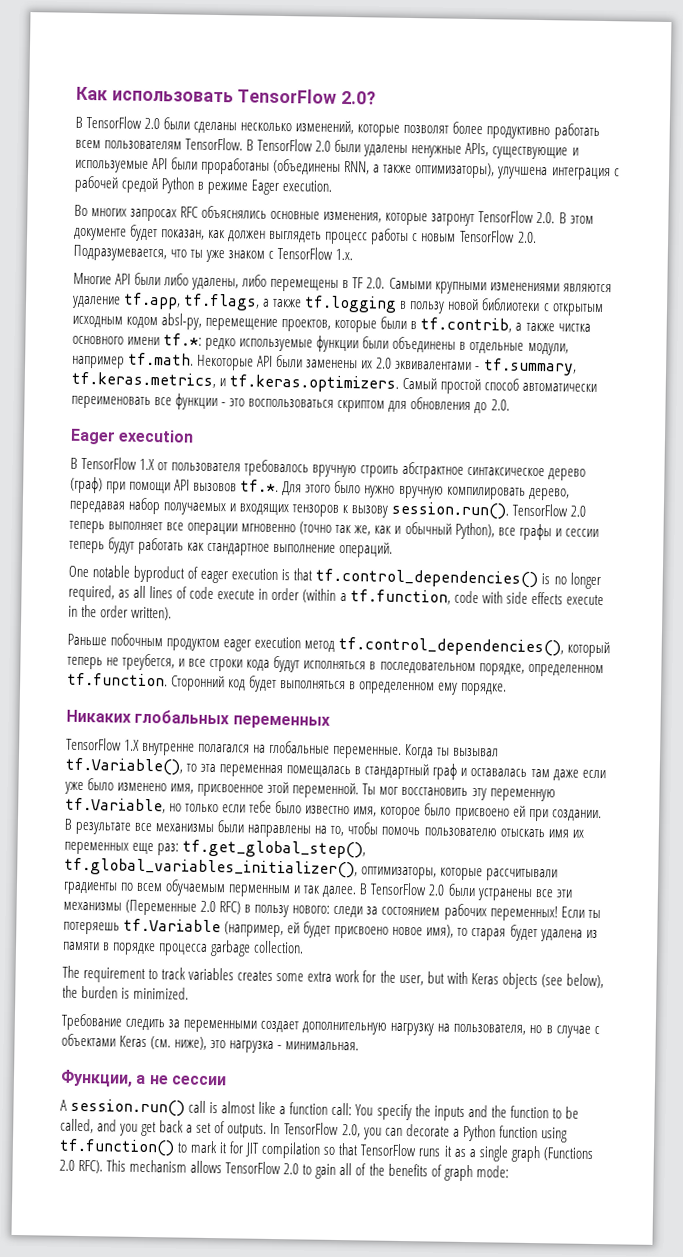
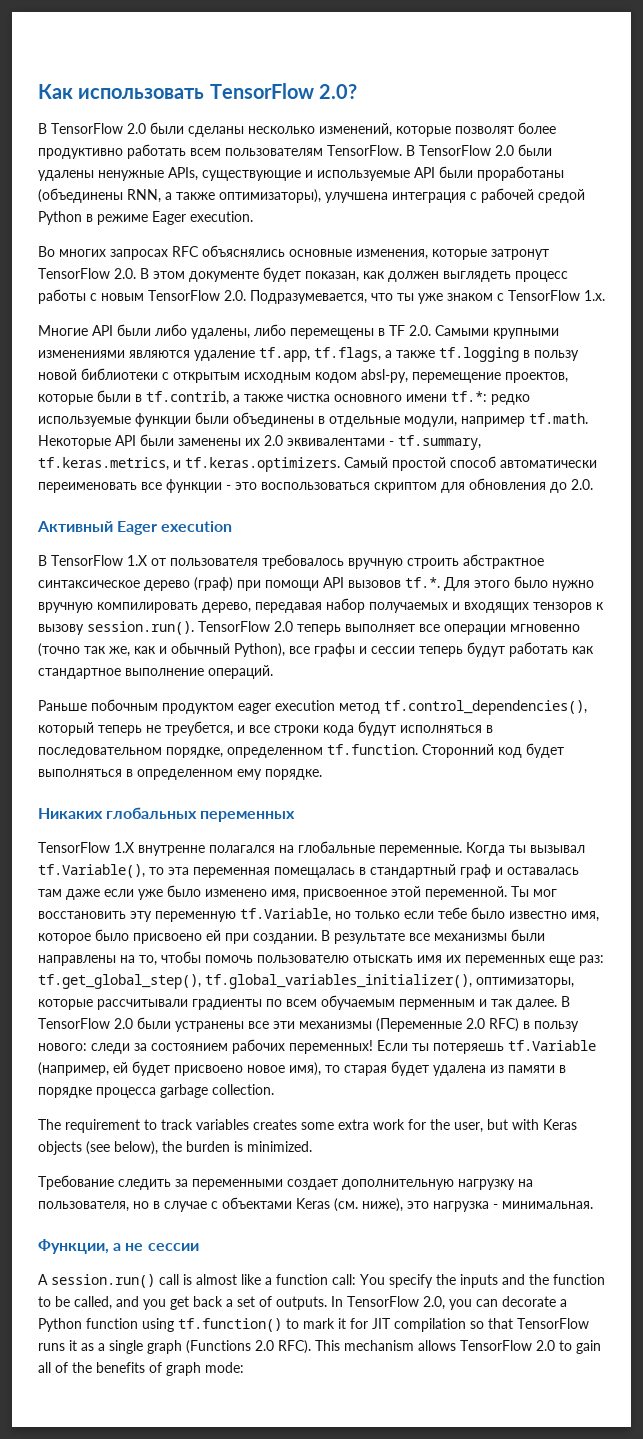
(510, 405) none -> [37,521,113,532] Активный
[68,565,601,590] [68,584,604,606] [68,604,173,621] // One notable byproduct of eager execution is that tf.control_dependencies() is no longer required, as all lines of code execute in order (within a tf.function, code with side effects execute in the order written). -> (273, 672) none

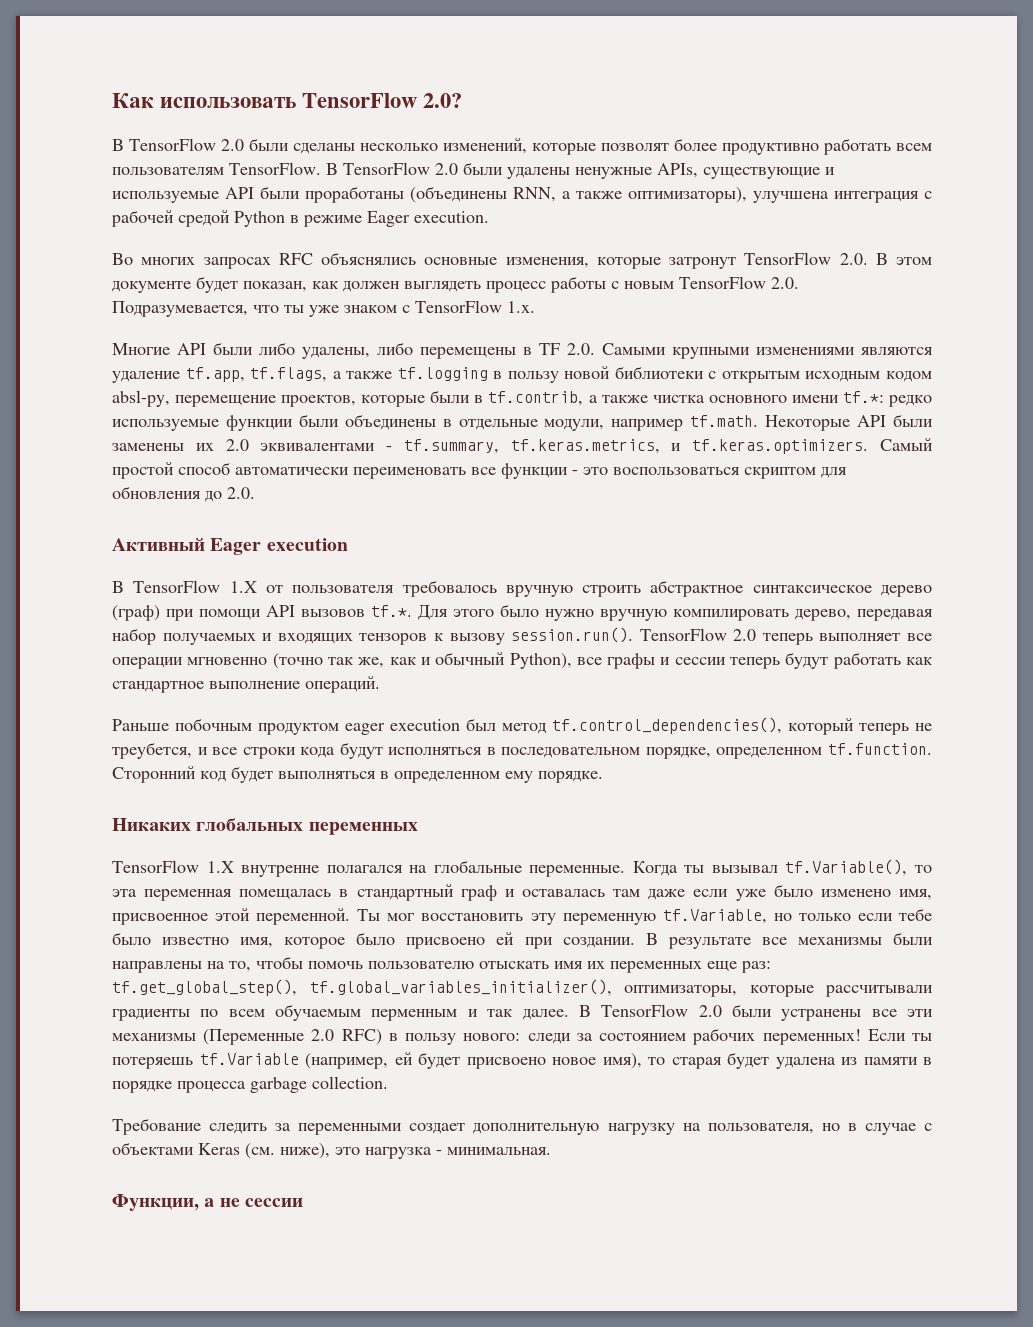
(335, 705) none -> [466,718,496,731] был
[38,1119,577,1133] [38,1141,312,1155] // The requirement to track variables creates some extra work for the user, but with Keras objects (see below), the burden is minimized. -> (388, 1082) none
[38,1274,605,1288] [38,1296,567,1310] [38,1318,589,1332] [38,1340,601,1354] [38,1362,244,1376] // A session.run() call is almost like a function call: You specify the inputs and the function to be called, and you get back a set of outputs. In TensorFlow 2.0, you can decorate a Python function using tf.function() to mark it for JIT compilation so that TensorFlow runs it as a single graph (Functions 2.0 RFC). This mechanism allows TensorFlow 2.0 to gain all of the benefits of graph mode: -> (303, 1202) none

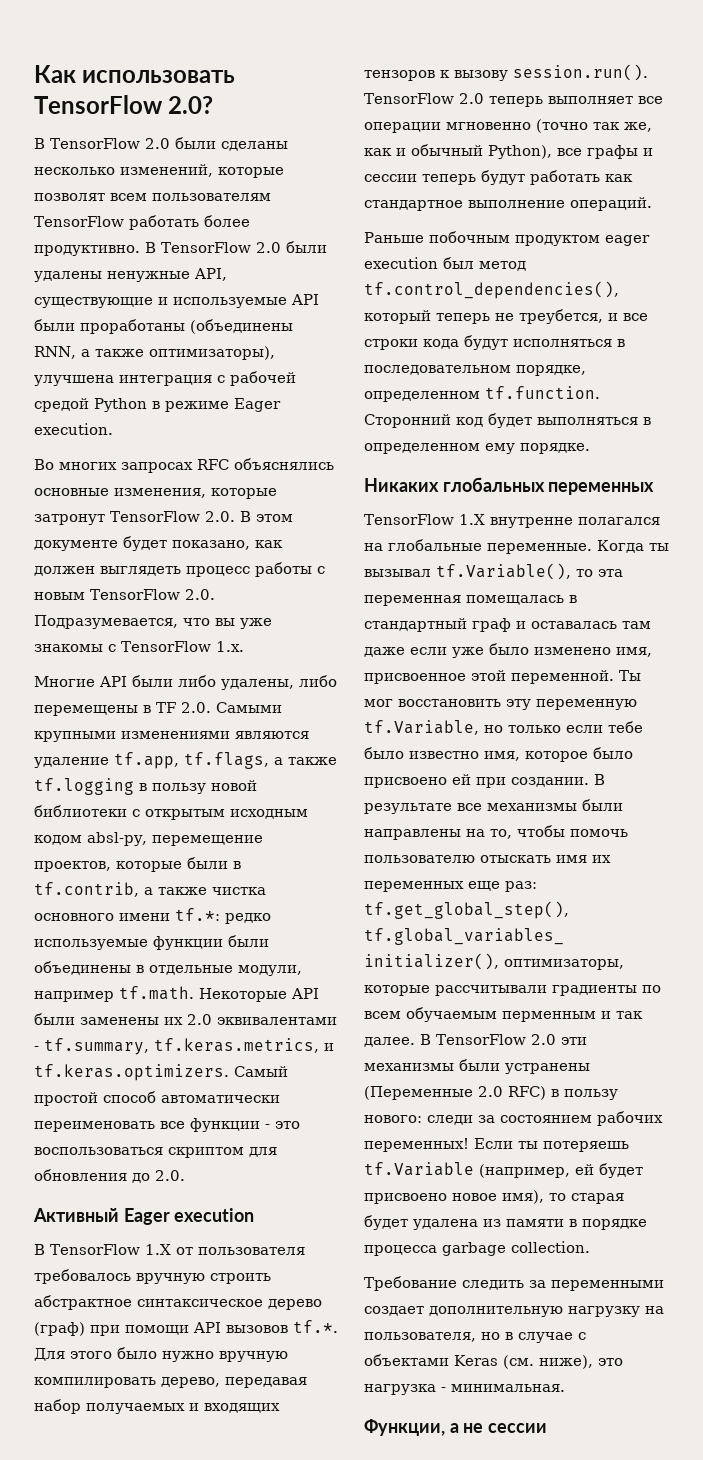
[674,138,932,155] [112,162,321,175] более продуктивно работать всем пользователям TensorFlow. -> [110,193,271,201] [34,215,250,230] [34,245,140,256] всем пользователям TensorFlow работать более продуктивно.
[657,163,698,178] APIs, -> [194,268,227,281] API,
[243,281,307,292] показан, -> [172,540,250,550] показано,
[284,305,397,317] ты уже знаком -> [215,618,272,629] [34,644,103,652] вы уже знакомы
[731,1004,933,1021] [112,1033,196,1041] были устранены все эти механизмы -> [560,1037,587,1045] [364,1059,590,1074] эти механизмы были устранены

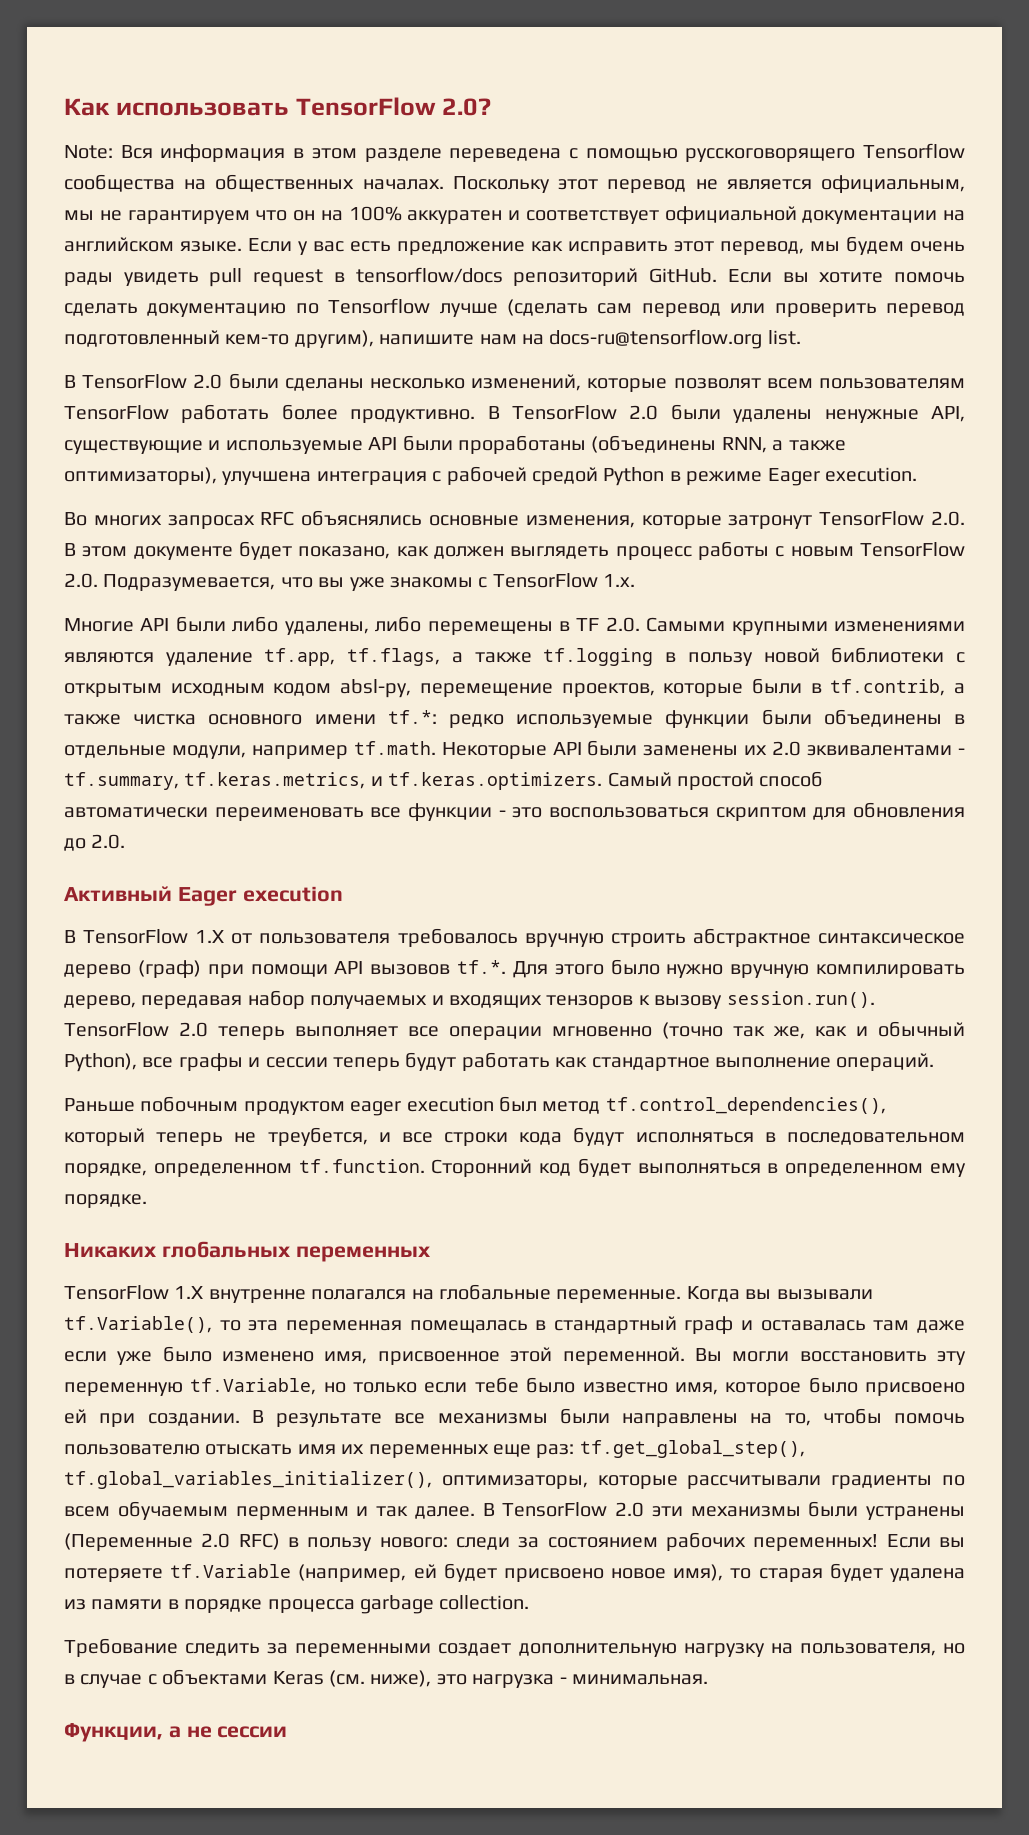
(214, 105) none -> [64,143,965,162] [64,174,965,193] [64,206,965,224] [64,236,965,255] [64,267,966,287] [64,298,965,317] [64,329,801,349] // Note: Вся информация в этом разделе переведена с помощью русскоговорящего Tensorflow сообщества на общественных началах. Поскольку этот перевод не является официальным, мы не гарантируем что он на 100% аккуратен и соответствует официальной документации на английском языке. Если у вас есть предложение как исправить этот перевод, мы будем очень рады увидеть pull request в tensorflow/docs репозиторий GitHub. Если вы хотите помочь сделать документацию по Tensorflow лучше (сделать сам перевод или проверить перевод подготовленный кем-то другим), напишите нам на docs-ru@tensorflow.org list.
[649,543,669,551] [364,569,431,577] ты вызывал -> [745,1289,873,1300] вы вызывали
[619,670,641,681] [364,699,393,707] Ты мог -> [694,1348,790,1362] Вы могли
[518,1141,629,1152] ты потеряешь -> [939,1537,965,1547] [64,1568,163,1582] вы потеряете

